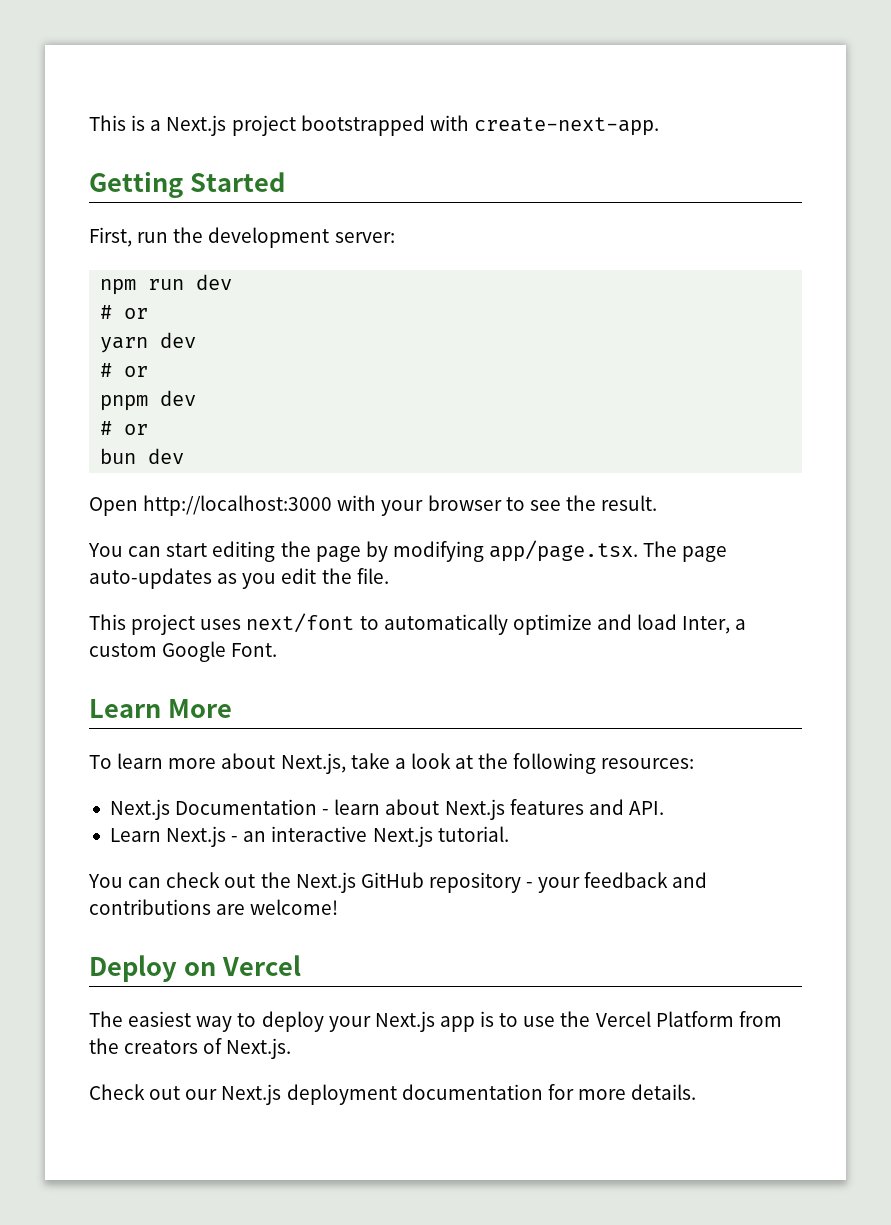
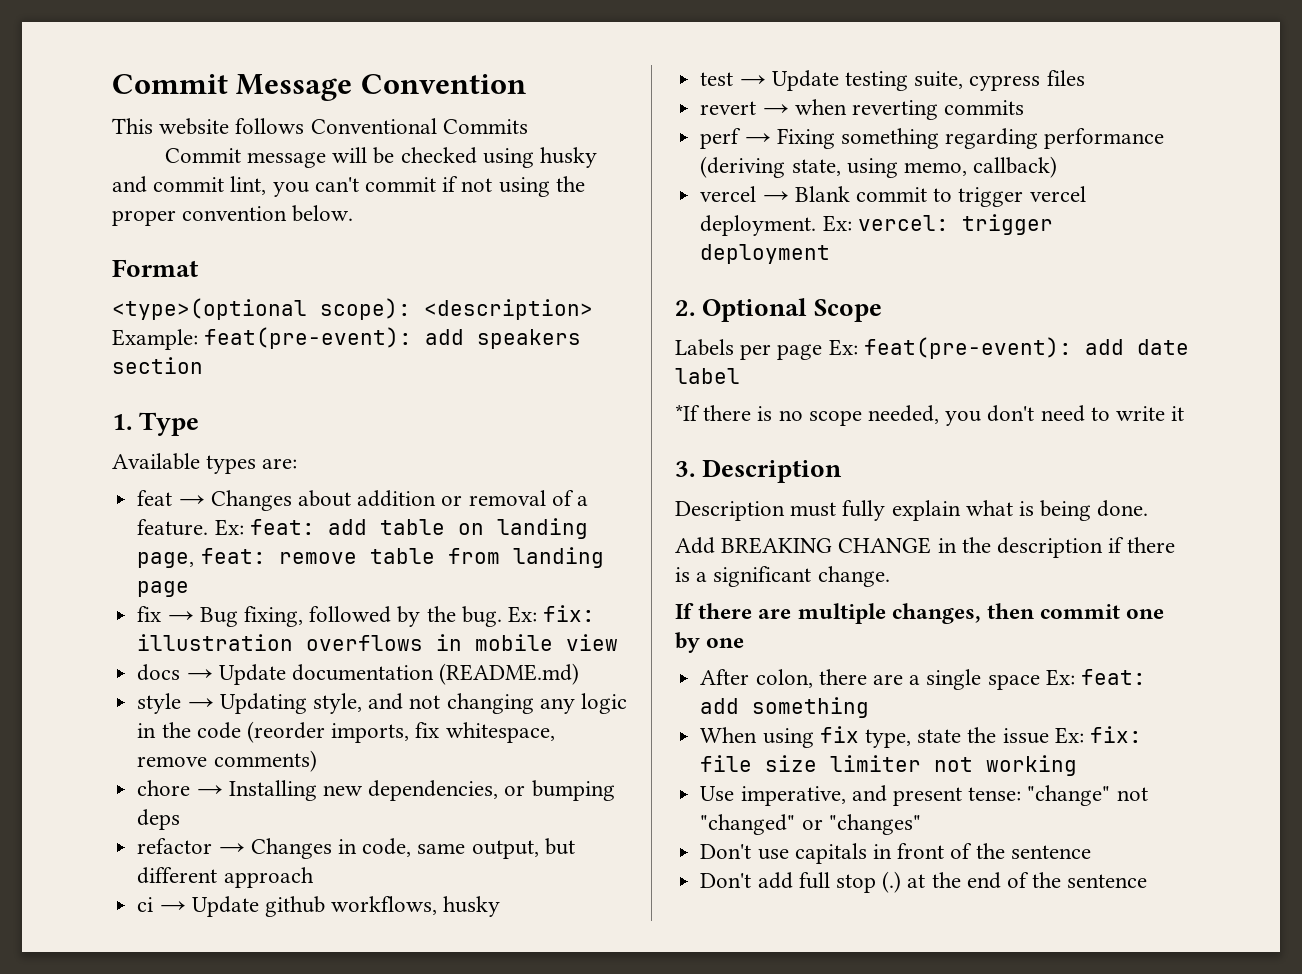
[89,115,659,136] [89,171,285,198] [89,227,395,248] [100,274,233,295] [100,305,149,319] [100,332,197,353] [100,363,149,377] [100,390,197,411] [100,421,149,435] [100,448,185,464] [89,495,658,516] [88,540,728,562] [89,568,389,589] [89,613,747,635] [89,641,278,662] [89,699,232,718] [89,753,695,774] [109,799,664,820] [109,826,509,847] [88,872,708,893] [89,899,339,915] [89,955,301,982] [89,1011,782,1032] [89,1038,292,1059] [89,1084,697,1105] This is a Next.js project bootstrapped with create-next-app. // Getting Started // First, run the development server: // npm run dev // # or // yarn dev // # or // pnpm dev // # or // bun dev // Open http://localhost:3000 with your browser to see the result. // You can start editing the page by modifying app/page.tsx. The page auto-updates as you edit the file. // This project uses next/font to automatically optimize and load Inter, a custom Google Font. // Learn More // To learn more about Next.js, take a look at the following resources: // Next.js Documentation - learn about Next.js features and API. // Learn Next.js - an interactive Next.js tutorial. // You can check out the Next.js GitHub repository - your feedback and contributions are welcome! // Deploy on Vercel // The easiest way to deploy your Next.js app is to use the Vercel Platform from the creators of Next.js. // Check out our Next.js deployment documentation for more details. -> [112,74,526,101] [112,118,528,135] [164,147,598,168] [112,176,585,197] [112,205,354,226] [112,259,199,277] [112,298,593,320] [112,327,582,350] [112,357,203,374] [112,412,200,436] [112,453,298,474] [137,490,588,511] [137,518,588,539] [137,547,604,568] [137,581,190,597] [137,605,596,627] [137,634,619,651] [137,663,580,685] [137,693,627,714] [137,721,555,743] [137,750,317,772] [137,780,615,801] [137,809,181,830] [137,838,575,859] [137,867,314,888] [137,896,501,917] [700,70,1085,91] [700,99,1025,120] [700,128,1165,149] [700,156,1058,178] [700,186,1086,207] [700,214,1053,236] [700,244,831,264] [675,298,883,322] [675,337,1189,360] [675,368,740,384] [675,404,1185,426] [675,459,843,483] [675,500,1149,521] [675,537,1176,558] [675,566,890,587] [675,603,1165,624] [675,632,745,653] [700,669,1146,690] [700,697,870,718] [700,726,1142,748] [700,755,1078,776] [700,785,1148,806] [700,814,921,835] [700,843,1091,864] [700,871,1148,893] Commit Message Convention // This website follows Conventional Commits // Commit message will be checked using husky and commit lint, you can't commit if not using the proper convention below. // Format // <type>(optional scope): <description> Example: feat(pre-event): add speakers section // 1. Type // Available types are: // feat → Changes about addition or removal of a feature. Ex: feat: add table on landing page, feat: remove table from landing page // fix → Bug fixing, followed by the bug. Ex: fix: illustration overflows in mobile view // docs → Update documentation (README.md) // style → Updating style, and not changing any logic in the code (reorder imports, fix whitespace, remove comments) // chore → Installing new dependencies, or bumping deps // refactor → Changes in code, same output, but different approach // ci → Update github workflows, husky // test → Update testing suite, cypress files // revert → when reverting commits // perf → Fixing something regarding performance (deriving state, using memo, callback) // vercel → Blank commit to trigger vercel deployment. Ex: vercel: trigger deployment // 2. Optional Scope // Labels per page Ex: feat(pre-event): add date label // *If there is no scope needed, you don't need to write it // 3. Description // Description must fully explain what is being done. // Add BREAKING CHANGE in the description if there is a significant change. // If there are multiple changes, then commit one by one // After colon, there are a single space Ex: feat: add something // When using fix type, state the issue Ex: fix: file size limiter not working // Use imperative, and present tense: "change" not "changed" or "changes" // Don't use capitals in front of the sentence // Don't add full stop (.) at the end of the sentence

